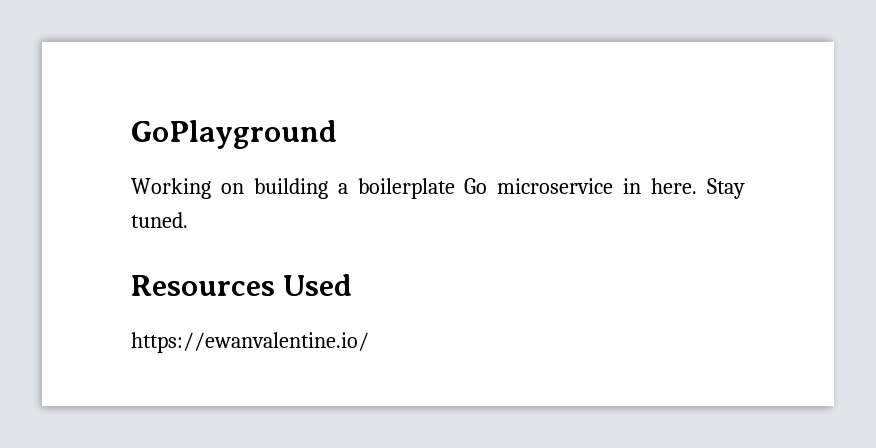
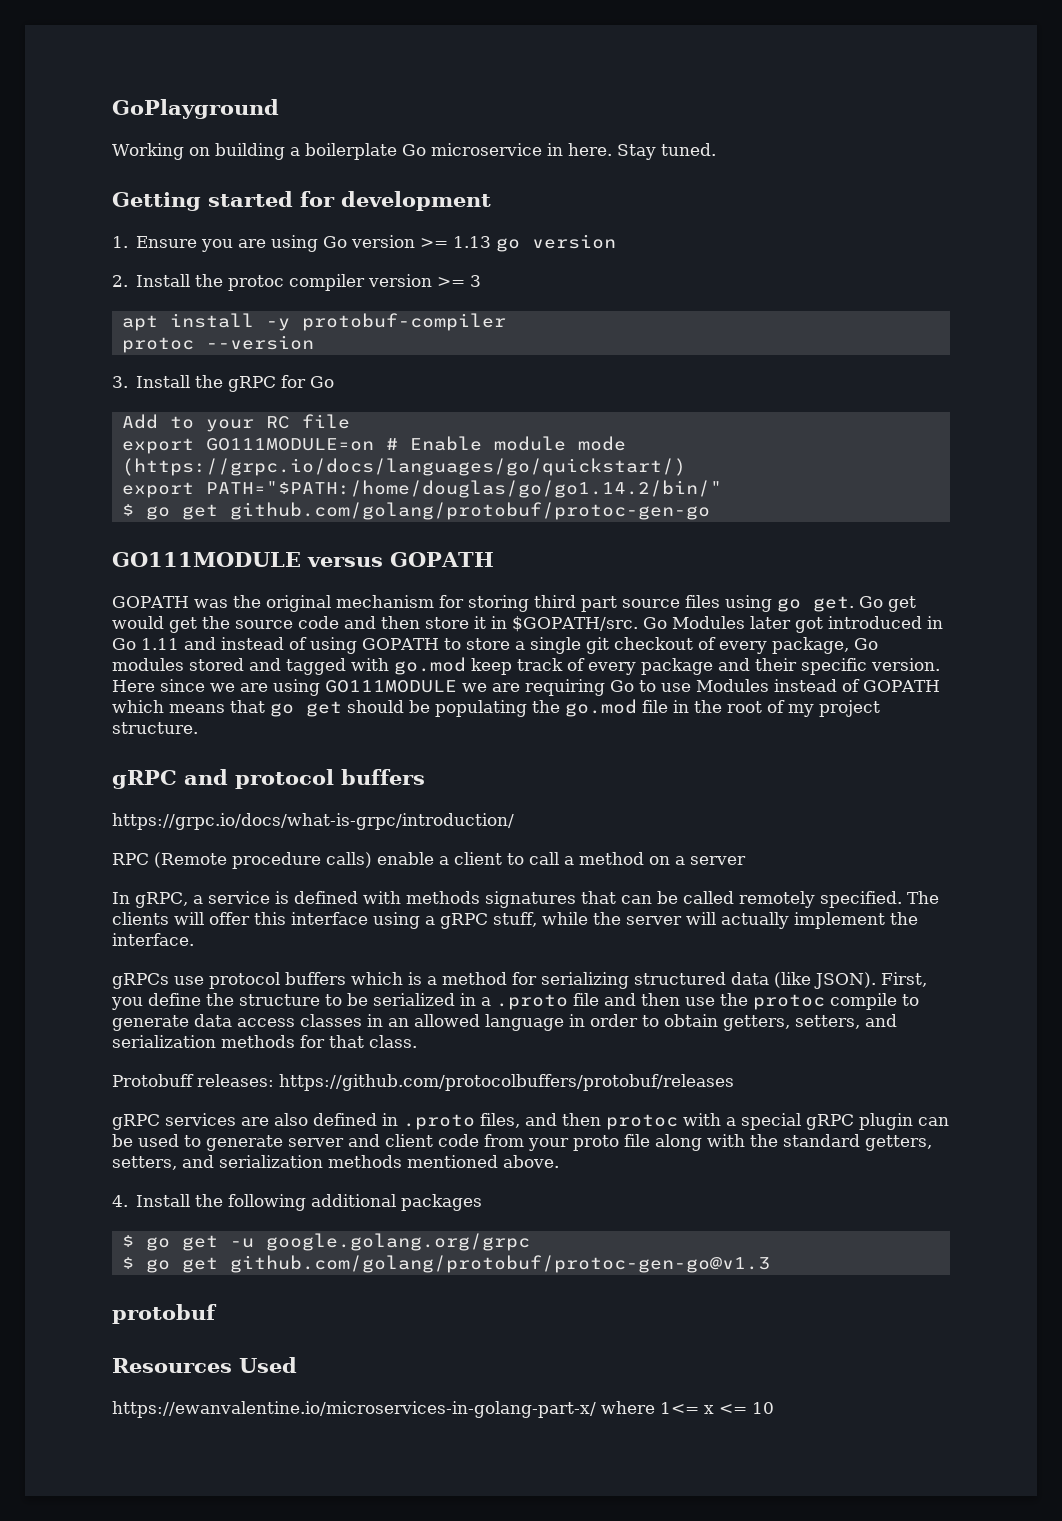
[131,274,353,296] [131,332,369,353] Resources Used // https://ewanvalentine.io/ -> [112,191,491,211] [112,234,617,252] [112,274,482,291] [121,313,506,331] [121,335,314,353] [112,375,335,392] [121,414,350,432] [121,436,626,454] [121,458,686,476] [121,480,722,498] [121,502,710,520] [112,552,494,567] [112,595,916,612] [112,616,943,633] [112,637,878,654] [112,657,940,675] [112,679,940,696] [112,699,880,717] [112,722,198,734] [112,769,425,789] [112,813,514,830] [112,852,746,869] [112,891,939,908] [112,912,918,929] [112,933,194,946] [112,972,927,989] [111,993,919,1010] [112,1014,897,1031] [112,1035,417,1048] [112,1074,734,1091] [112,1113,949,1130] [112,1134,932,1151] [112,1155,559,1170] [112,1194,483,1211] [121,1233,530,1251] [121,1255,770,1273] [112,1304,217,1324] [112,1357,297,1373] [112,1401,774,1418] Getting started for development // 1. Ensure you are using Go version >= 1.13 go version // 2. Install the protoc compiler version >= 3 // apt install -y protobuf-compiler // protoc --version // 3. Install the gRPC for Go // Add to your RC file // export GO111MODULE=on # Enable module mode (https://grpc.io/docs/languages/go/quickstart/) // export PATH="$PATH:/home/douglas/go/go1.14.2/bin/" // $ go get github.com/golang/protobuf/protoc-gen-go // GO111MODULE versus GOPATH // GOPATH was the original mechanism for storing third part source files using go get. Go get would get the source code and then store it in $GOPATH/src. Go Modules later got introduced in Go 1.11 and instead of using GOPATH to store a single git checkout of every package, Go modules stored and tagged with go.mod keep track of every package and their specific version. Here since we are using GO111MODULE we are requiring Go to use Modules instead of GOPATH which means that go get should be populating the go.mod file in the root of my project structure. // gRPC and protocol buffers // https://grpc.io/docs/what-is-grpc/introduction/ // RPC (Remote procedure calls) enable a client to call a method on a server // In gRPC, a service is defined with methods signatures that can be called remotely specified. The clients will offer this interface using a gRPC stuff, while the server will actually implement the interface. // gRPCs use protocol buffers which is a method for serializing structured data (like JSON). First, you define the structure to be serialized in a .proto file and then use the protoc compile to generate data access classes in an allowed language in order to obtain getters, setters, and serialization methods for that class. // Protobuff releases: https://github.com/protocolbuffers/protobuf/releases // gRPC services are also defined in .proto files, and then protoc with a special gRPC plugin can be used to generate server and client code from your proto file along with the standard getters, setters, and serialization methods mentioned above. // 4. Install the following additional packages // $ go get -u google.golang.org/grpc // $ go get github.com/golang/protobuf/protoc-gen-go@v1.3 // protobuf // Resources Used // https://ewanvalentine.io/microservices-in-golang-part-x/ where 1<= x <= 10

